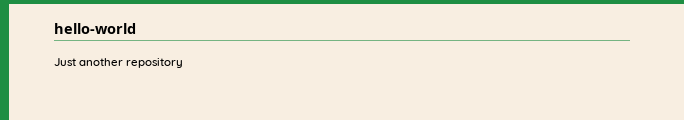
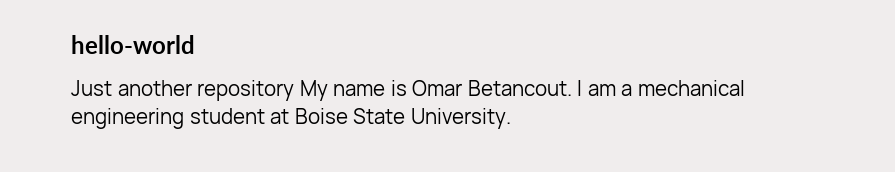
(184, 63) none -> [299,80,745,101] [71,108,511,129] My name is Omar Betancout. I am a mechanical engineering student at Boise State University.

